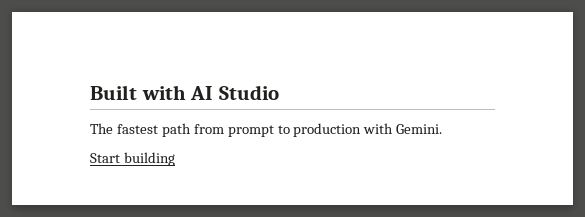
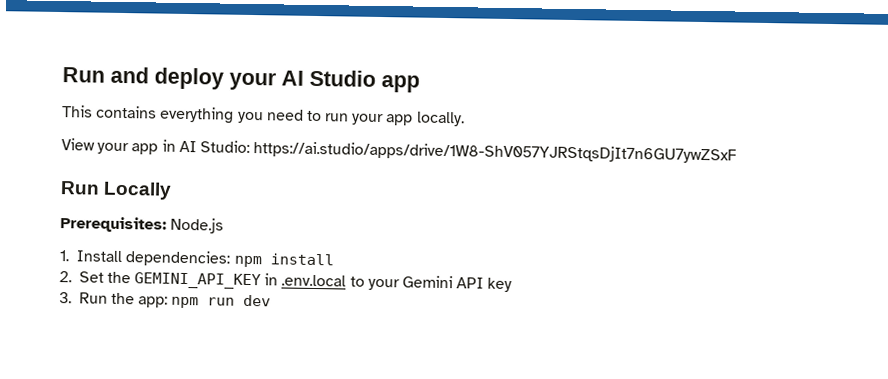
[90,85,279,100] [90,123,443,137] [90,152,175,166] Built with AI Studio // The fastest path from prompt to production with Gemini. // Start building -> [62,66,420,93] [62,105,465,127] [61,138,738,164] [60,181,173,200] [60,216,225,234] [59,250,334,268] [59,271,513,293] [59,292,272,309] Run and deploy your AI Studio app // This contains everything you need to run your app locally. // View your app in AI Studio: https://ai.studio/apps/drive/1W8-ShV057YJRStqsDjIt7n6GU7ywZSxF // Run Locally // Prerequisites: Node.js // 1. Install dependencies: npm install // 2. Set the GEMINI_API_KEY in .env.local to your Gemini API key // 3. Run the app: npm run dev

